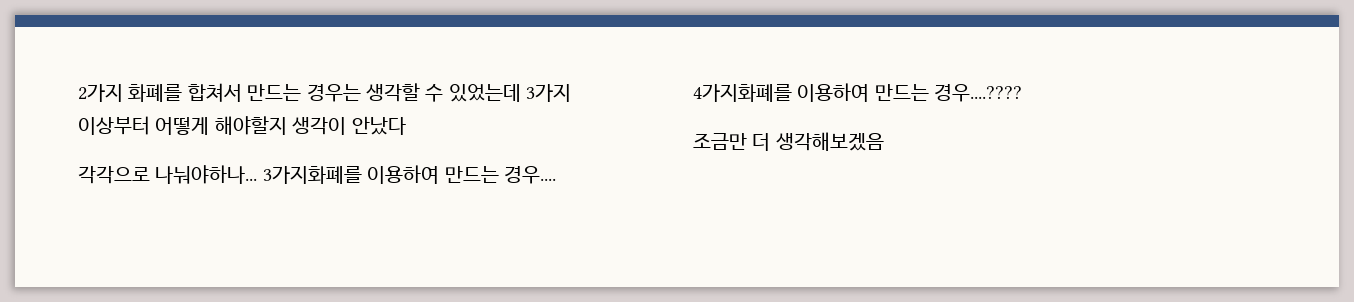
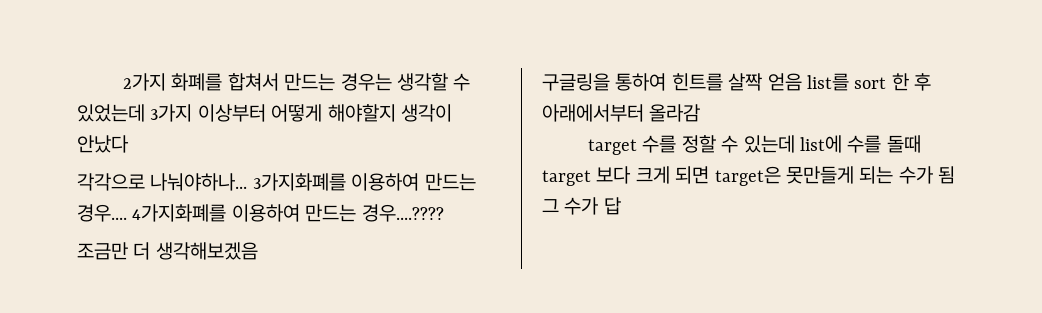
(884, 141) none -> [542,73,932,91] [542,104,701,122] [587,135,921,155] [542,166,956,186] [542,197,621,215] // 구글링을 통하여 힌트를 살짝 얻음 list를 sort 한 후 아래에서부터 올라감 // target 수를 정할 수 있는데 list에 수를 돌때 target 보다 크게 되면 target은 못만들게 되는 수가 됨 그 수가 답

